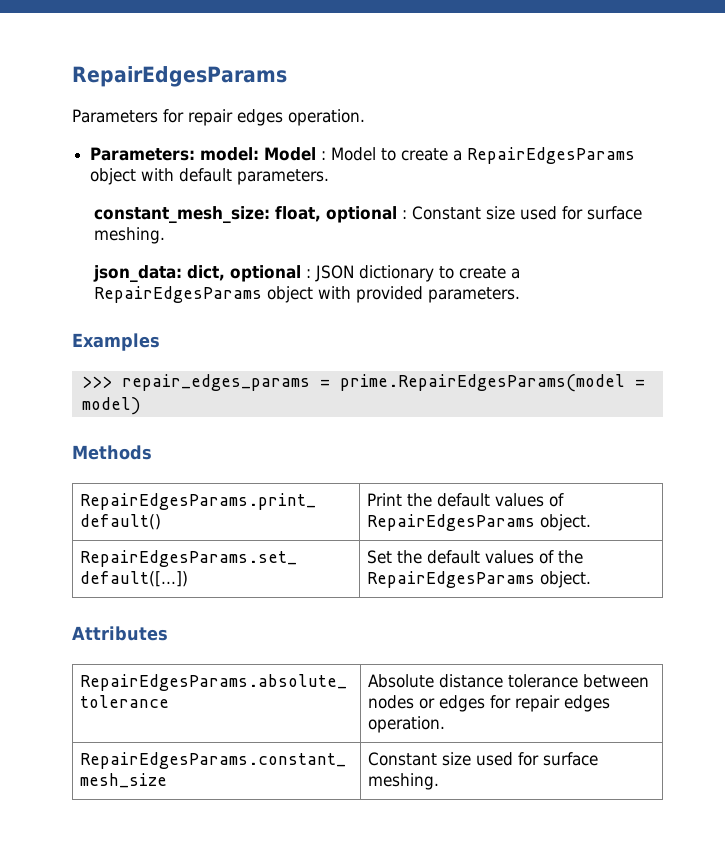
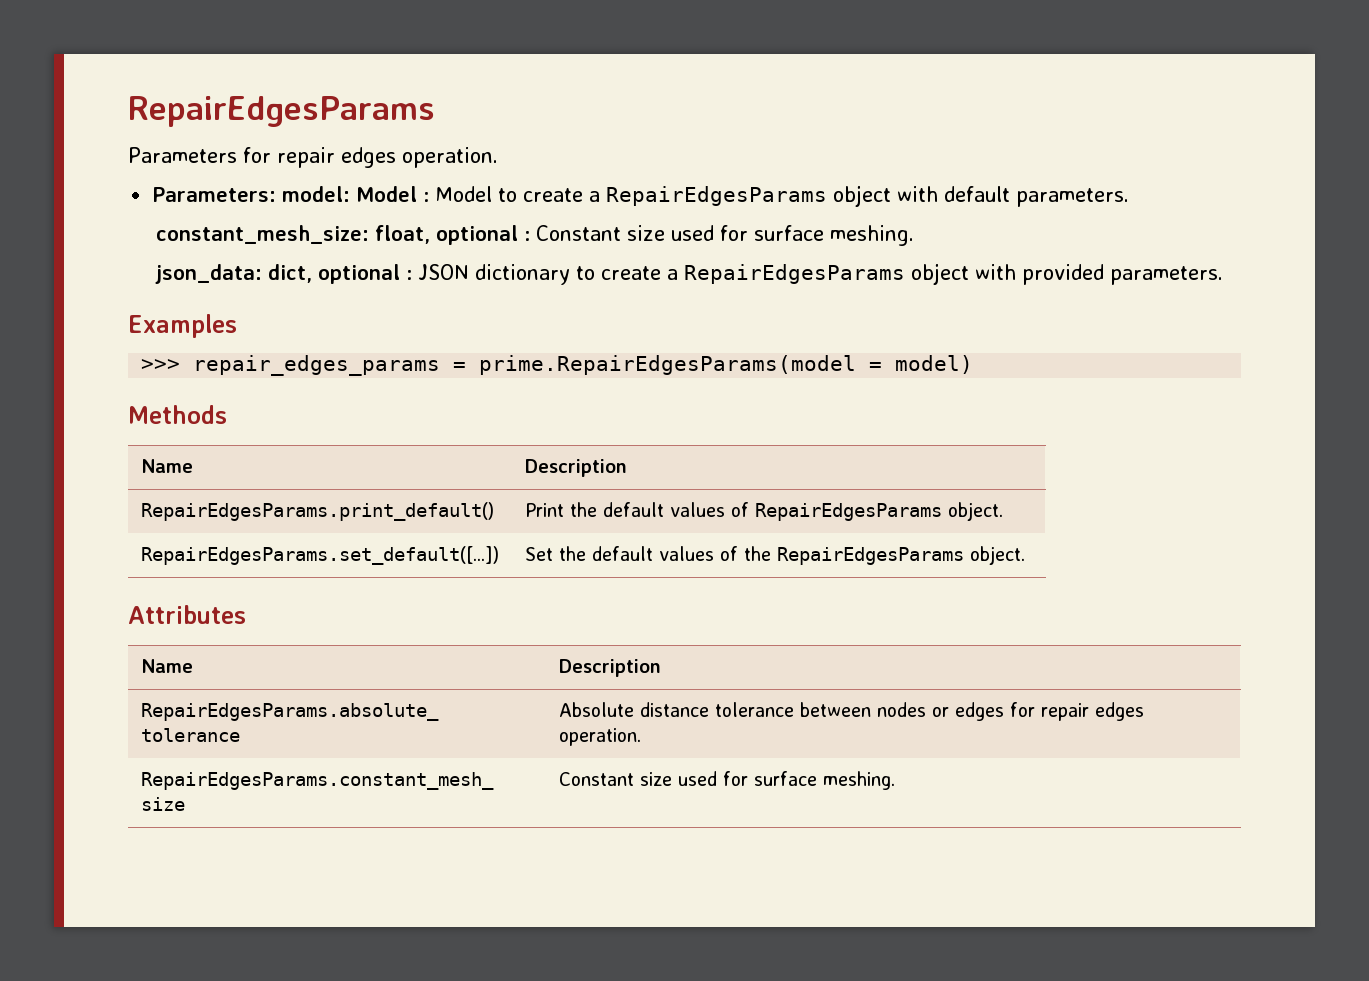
(152, 452) none -> [140,459,193,473] [524,459,627,477] // Name | Description
(168, 633) none -> [140,659,193,673] [558,659,661,677] // Name | Description

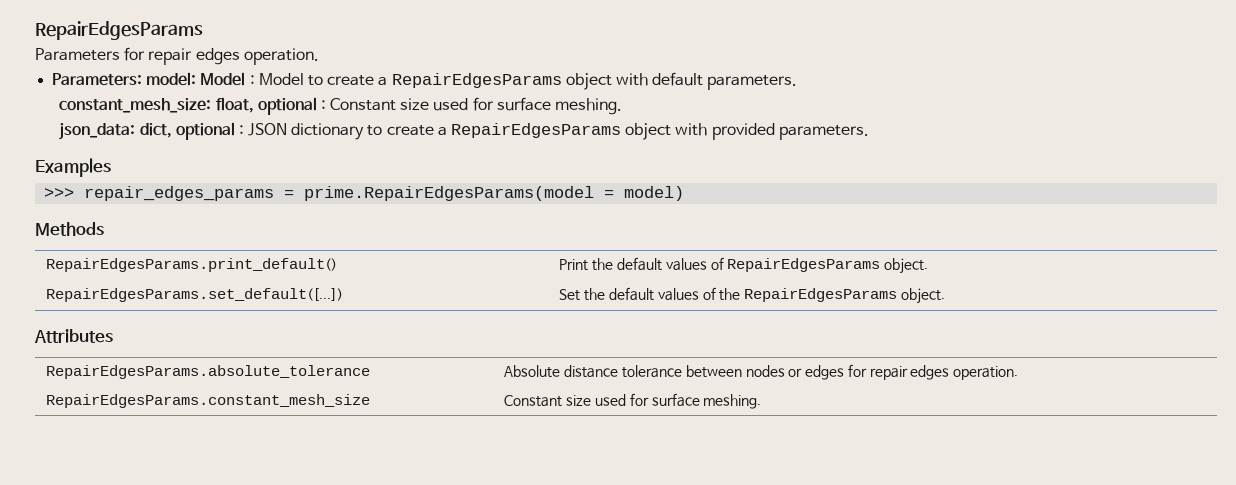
[140,459,193,473] [524,459,627,477] // Name | Description -> (104, 229) none
[140,659,193,673] [558,659,661,677] // Name | Description -> (113, 336) none

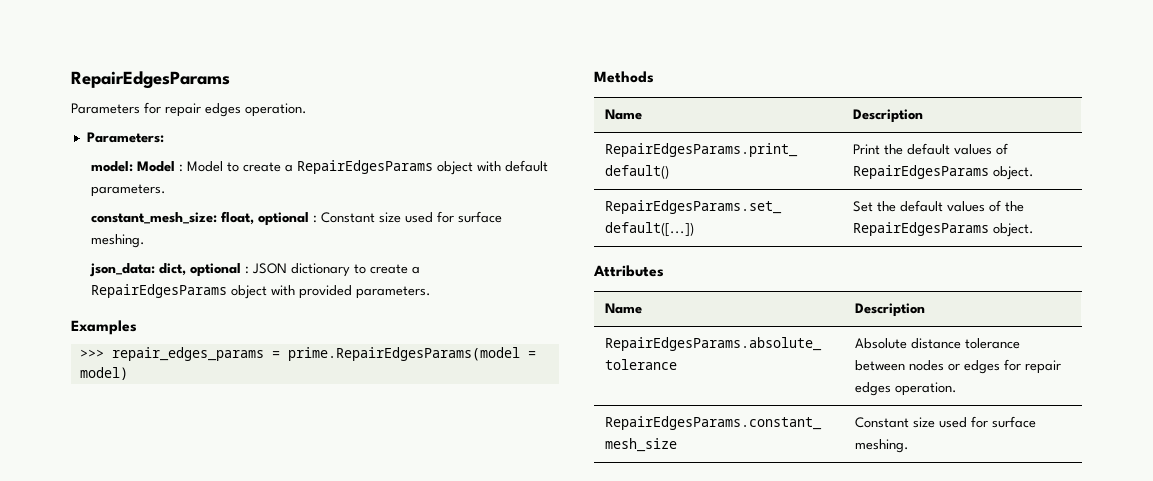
(143, 79) none -> (164, 137) //
(104, 229) none -> [605,109,643,120] [853,109,924,123] // Name | Description
(113, 336) none -> [605,303,643,314] [855,303,926,317] // Name | Description

